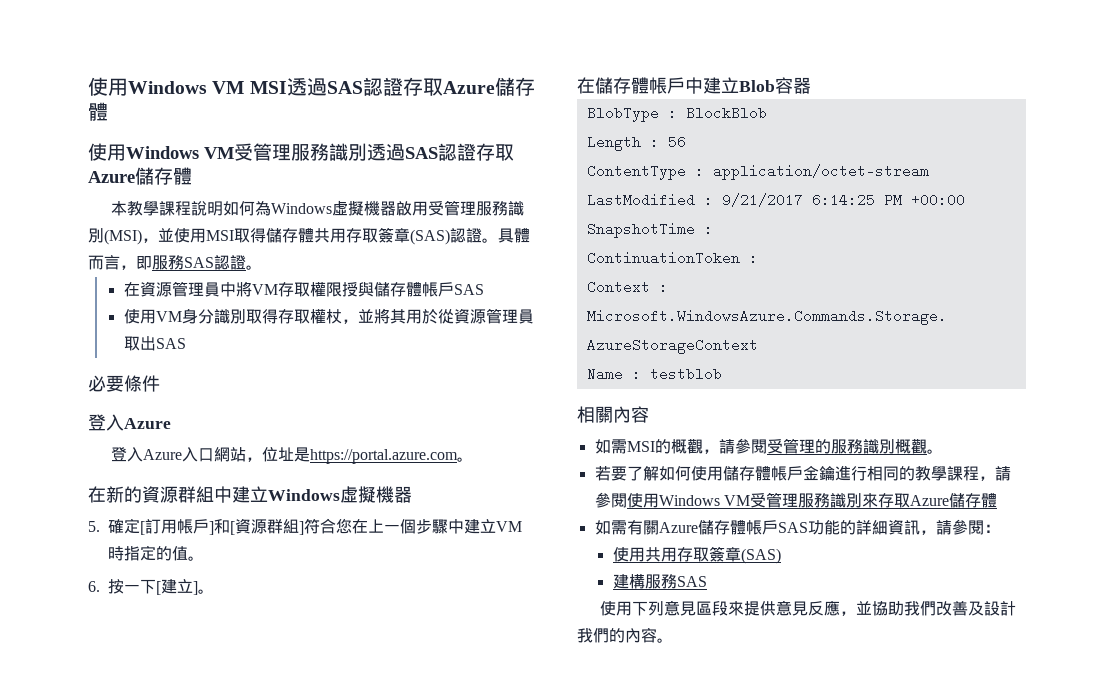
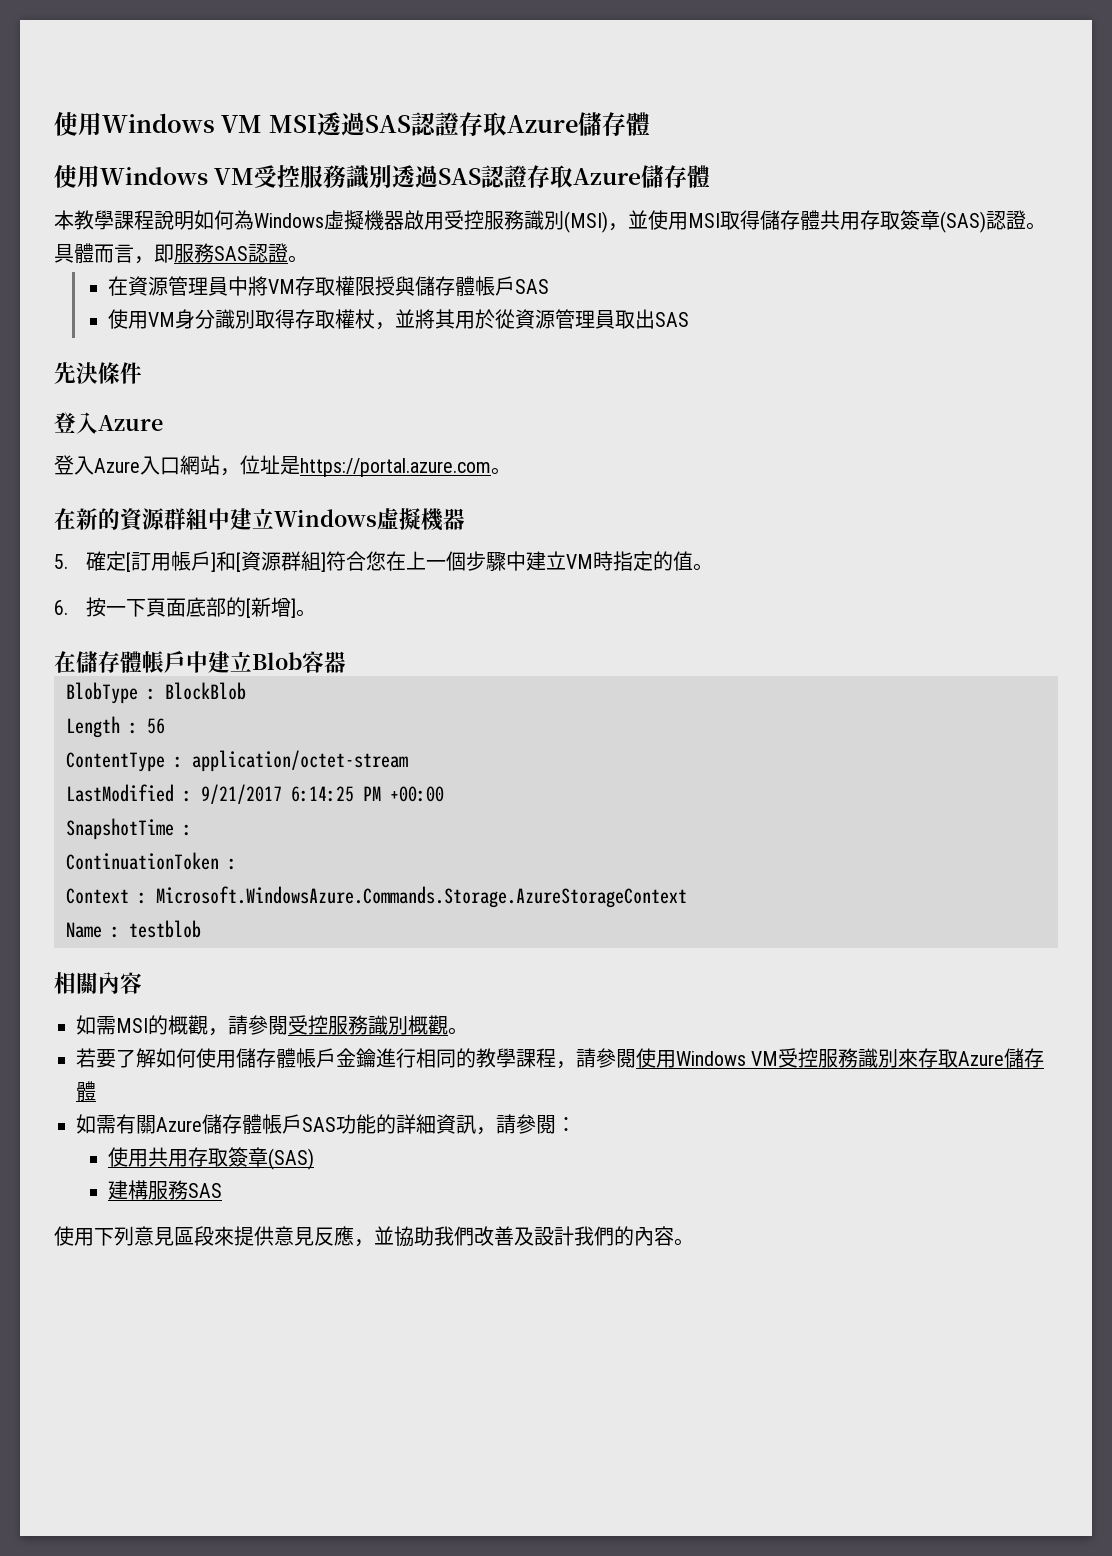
[253,143,291,161] 管理 -> [277,165,301,188] 控
[443,200,476,216] 管理 -> [464,210,484,230] 控
[88,375,124,392] 必要 -> [54,362,98,384] 先決
[156,579,193,595] [建立 -> [145,597,291,618] 頁面底部的[新增
[782,438,831,454] 管理的 -> [308,1015,328,1035] 控
[765,492,798,508] 管理 -> [798,1048,819,1068] 控

